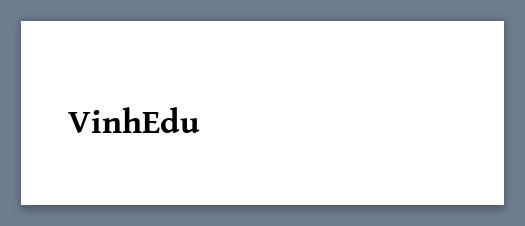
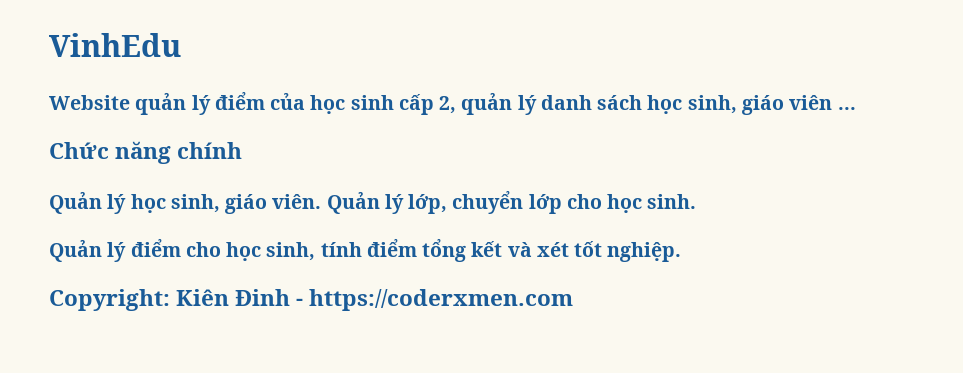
(200, 120) none -> [49,91,856,115] [49,141,243,164] [49,190,697,214] [49,238,682,262] [49,289,574,311] // Website quản lý điểm của học sinh cấp 2, quản lý danh sách học sinh, giáo viên ... // Chức năng chính // Quản lý học sinh, giáo viên. Quản lý lớp, chuyển lớp cho học sinh. // Quản lý điểm cho học sinh, tính điểm tổng kết và xét tốt nghiệp. // Copyright: Kiên Đinh - https://coderxmen.com

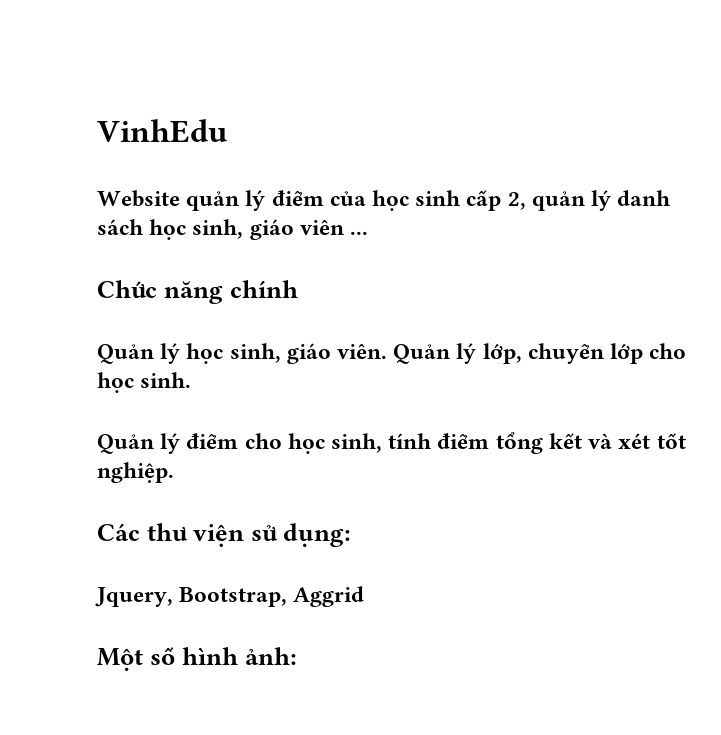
[49,289,574,311] Copyright: Kiên Đinh - https://coderxmen.com -> [97,523,352,547] [95,586,365,607] [97,647,298,671] Các thư viện sử dụng: // Jquery, Bootstrap, Aggrid // Một số hình ảnh:

